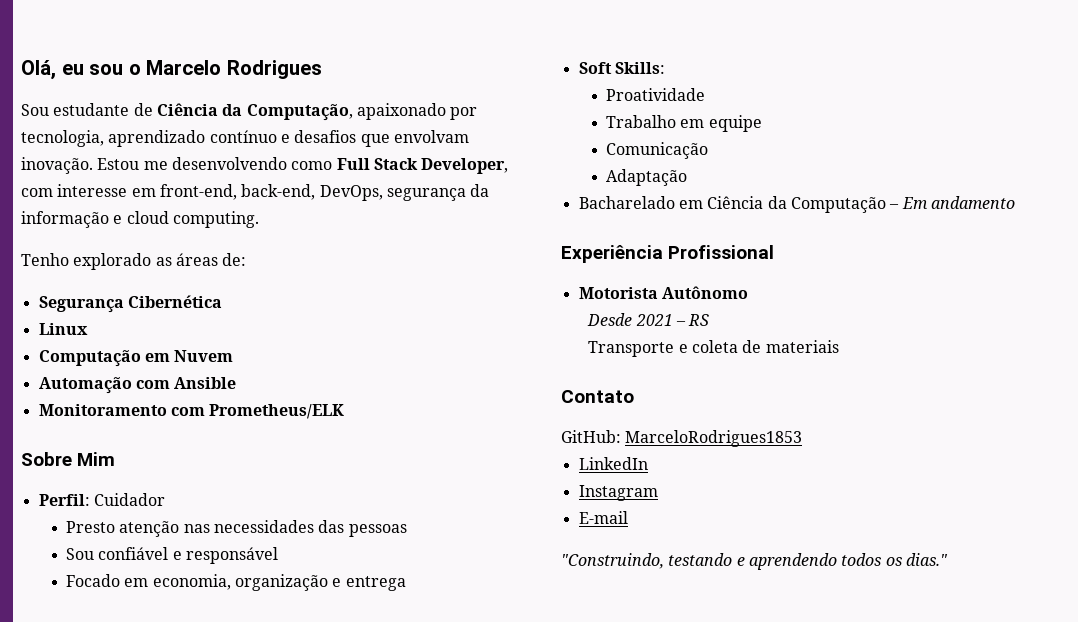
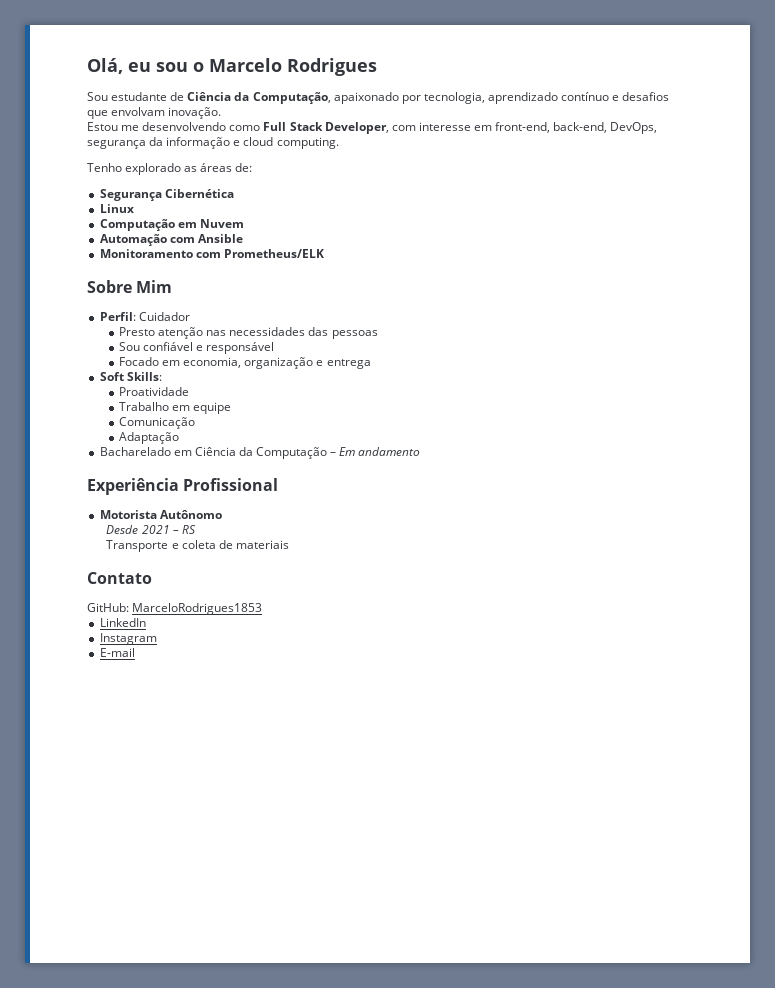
(93, 165) none -> (222, 113) //
[561,553,948,570] // "Construindo, testando e aprendendo todos os dias." -> (135, 652) none

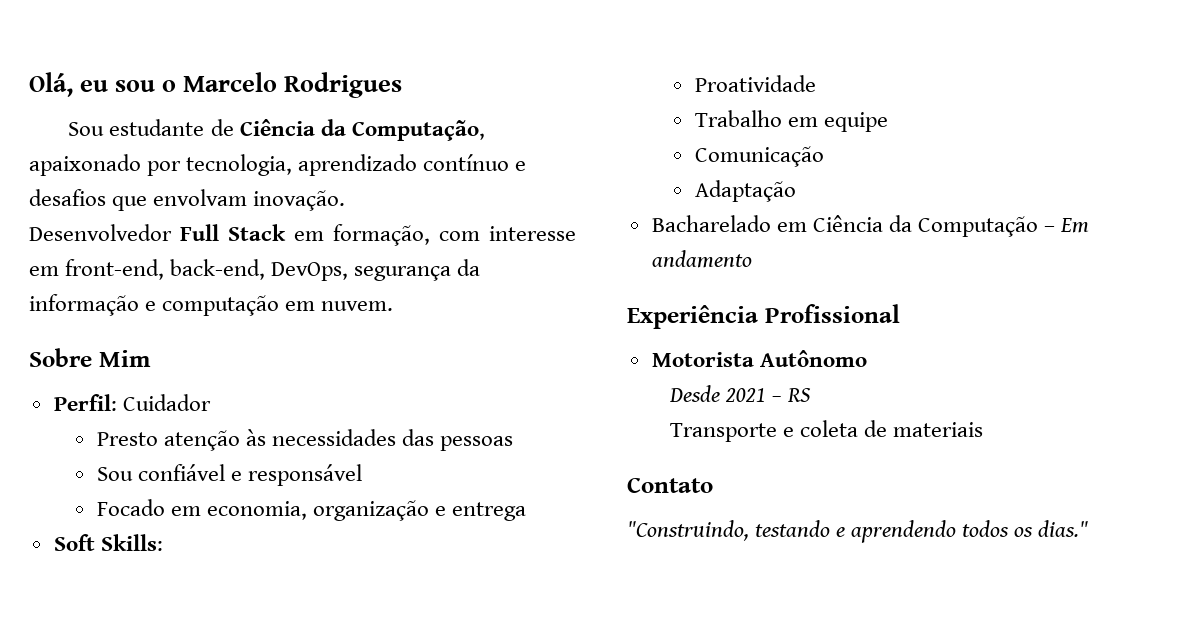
[87,122,389,134] Estou me desenvolvendo como Full Stack Developer, -> [29,224,430,246] Desenvolvedor Full Stack em formação,
[243,137,339,149] [87,163,253,175] [99,189,234,201] [99,204,134,213] [99,219,244,231] [99,234,243,246] [99,249,324,258] cloud computing. // Tenho explorado as áreas de: // Segurança Cibernética // Linux // Computação em Nuvem // Automação com Ansible // Monitoramento com Prometheus/ELK -> [162,295,394,316] computação em nuvem.
[206,330,227,336] nas -> [245,429,266,446] às
[87,603,263,615] [99,618,146,627] [99,633,157,645] [99,648,135,657] GitHub: MarceloRodrigues1853 // LinkedIn // Instagram // E-mail -> [627,520,1089,543] "Construindo, testando e aprendendo todos os dias."

